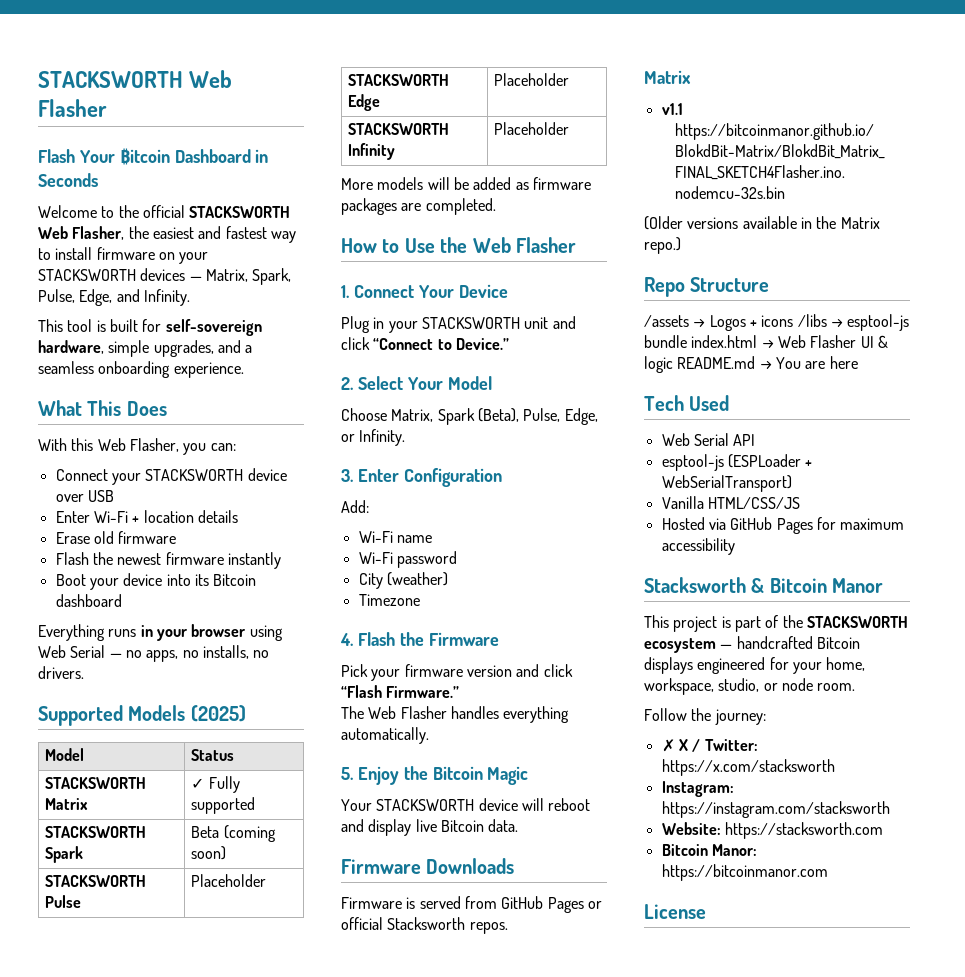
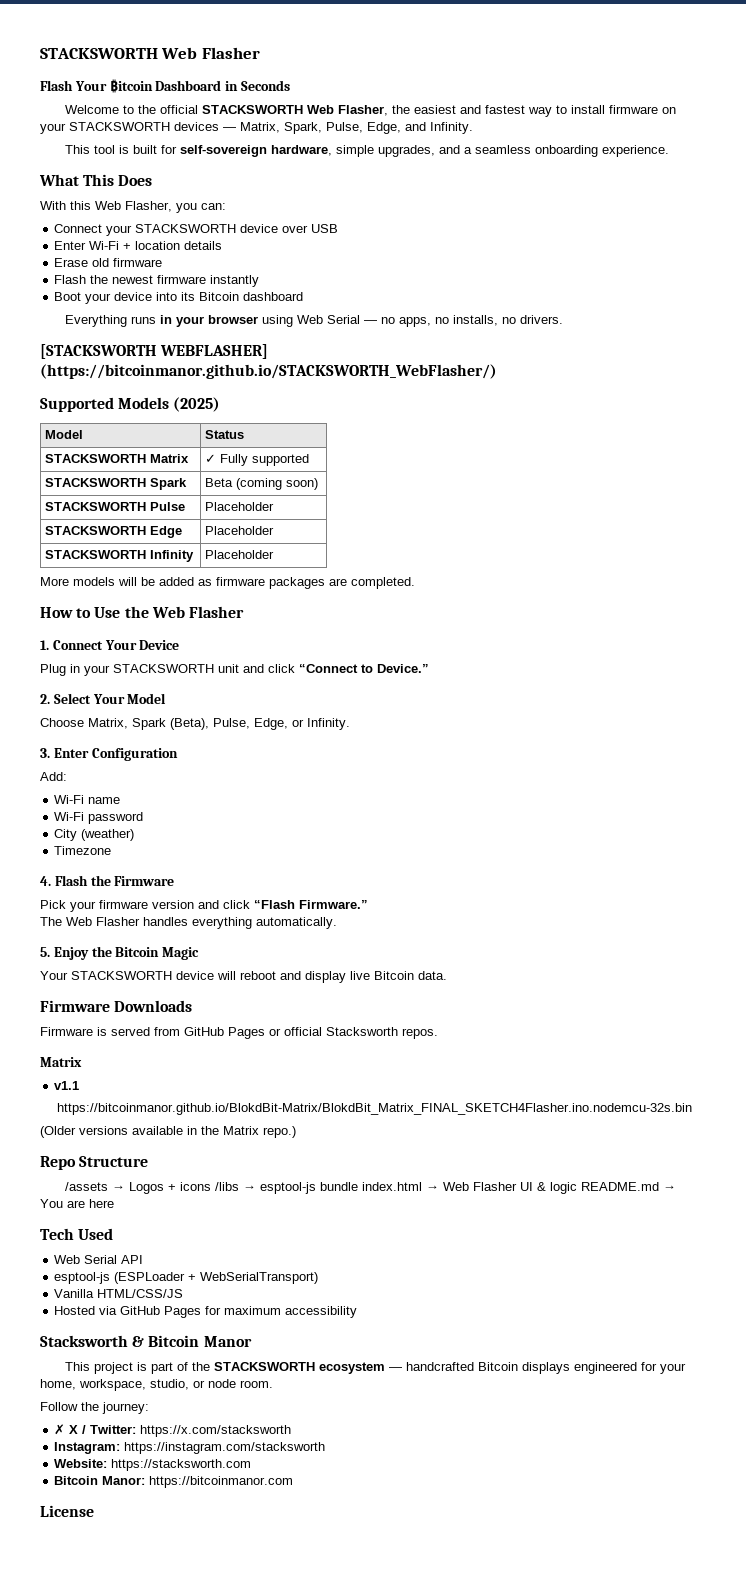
(84, 672) none -> [40,344,269,359] [40,364,497,379] // [STACKSWORTH WEBFLASHER] (https://bitcoinmanor.github.io/STACKSWORTH_WebFlasher/)

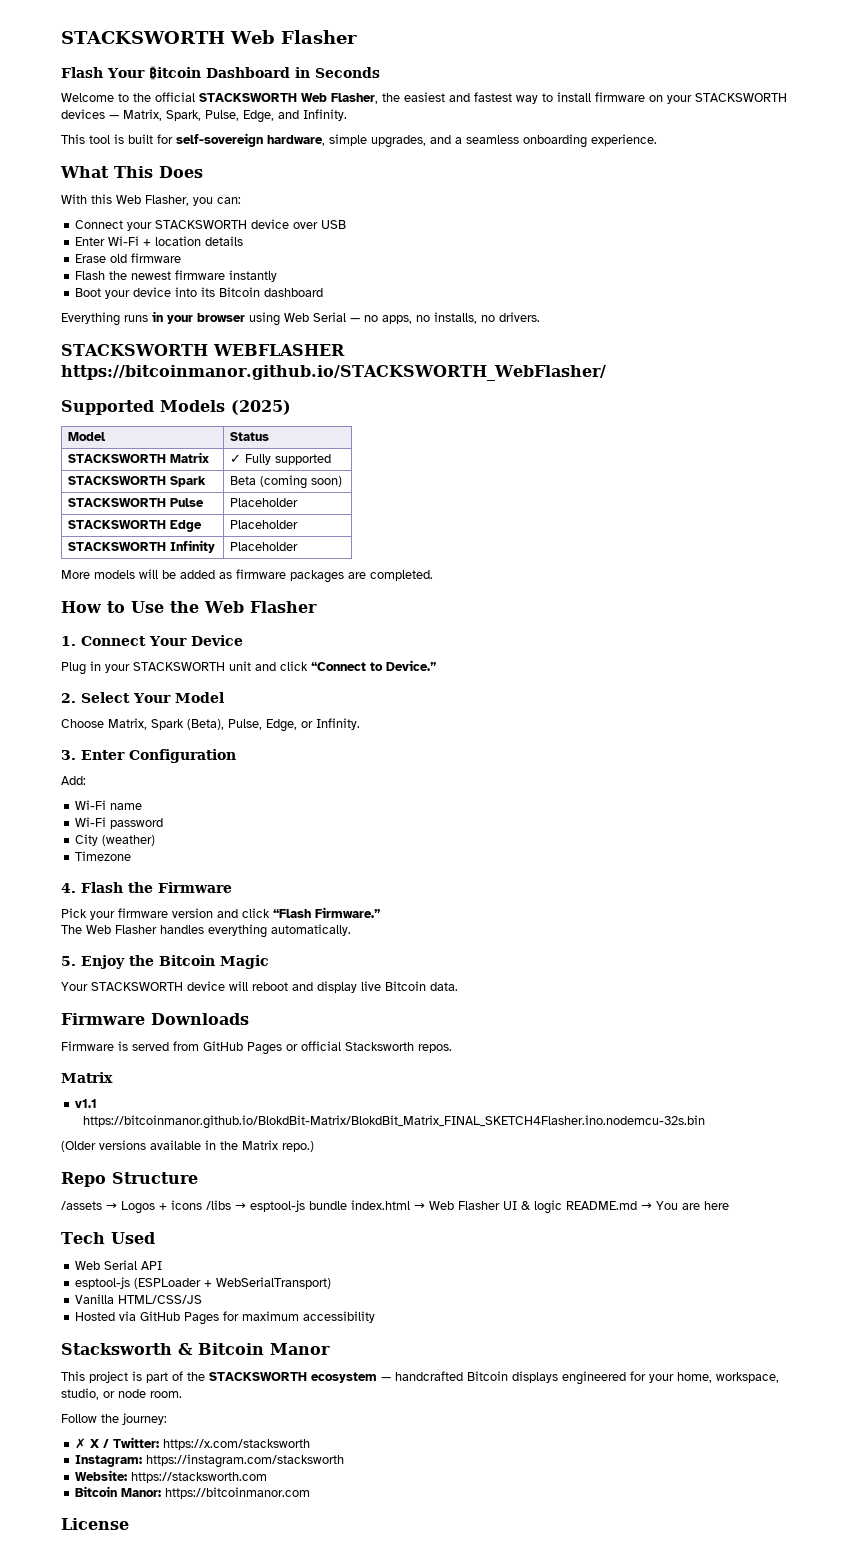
[40,344,269,359] [40,364,497,379] [STACKSWORTH WEBFLASHER] (https://bitcoinmanor.github.io/STACKSWORTH_WebFlasher/) -> [61,344,345,356] [61,365,606,381] STACKSWORTH WEBFLASHER https://bitcoinmanor.github.io/STACKSWORTH_WebFlasher/

